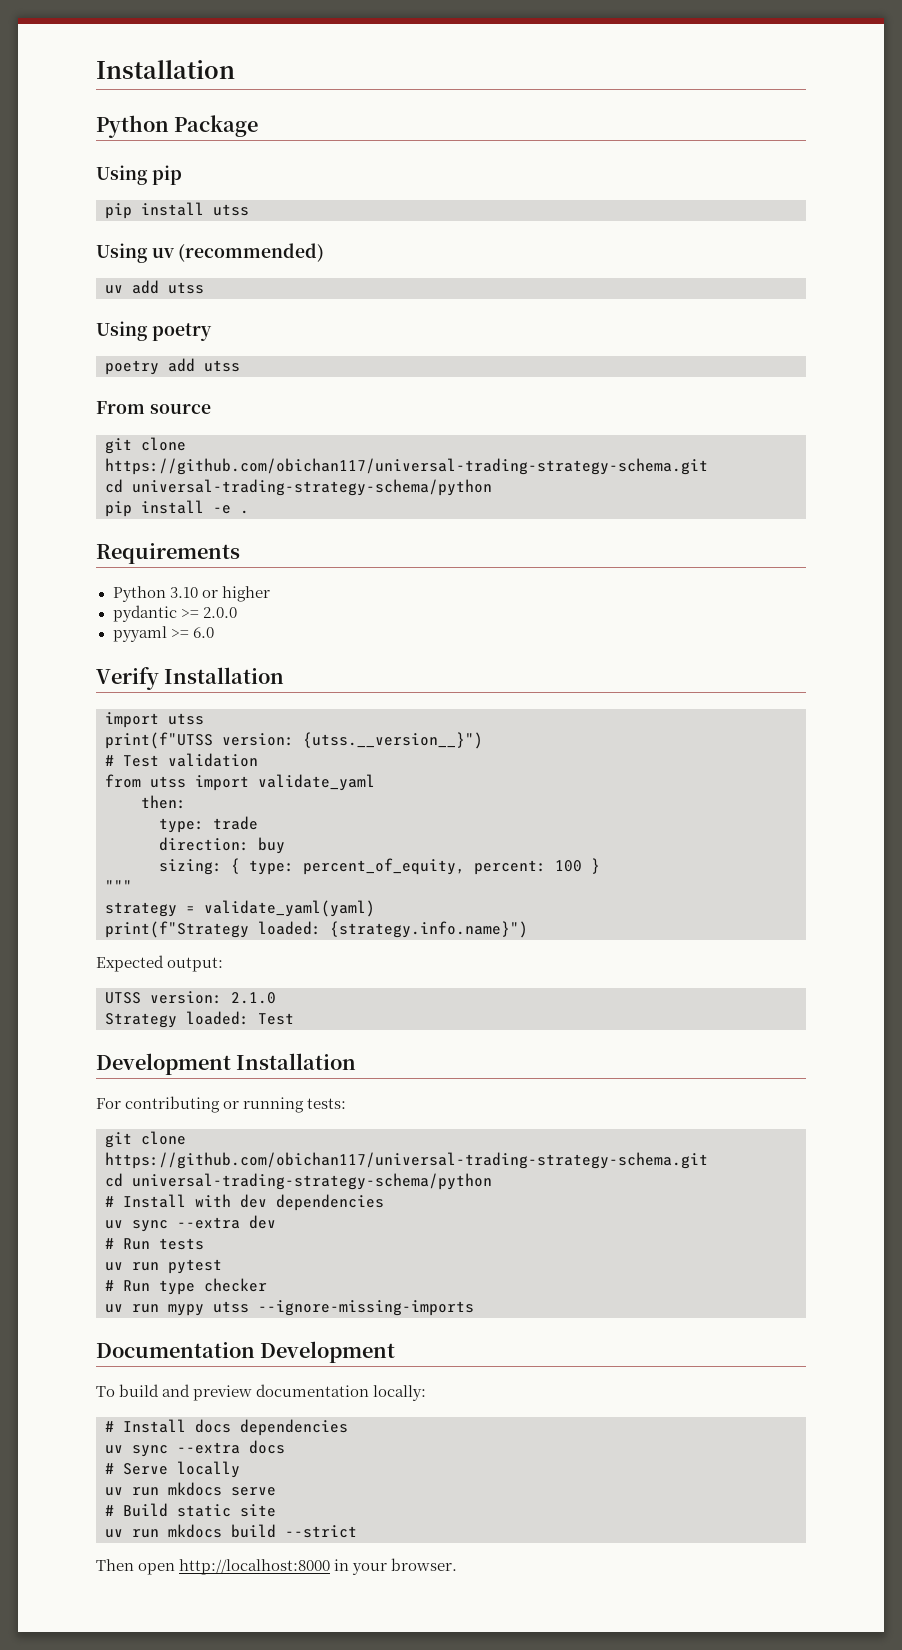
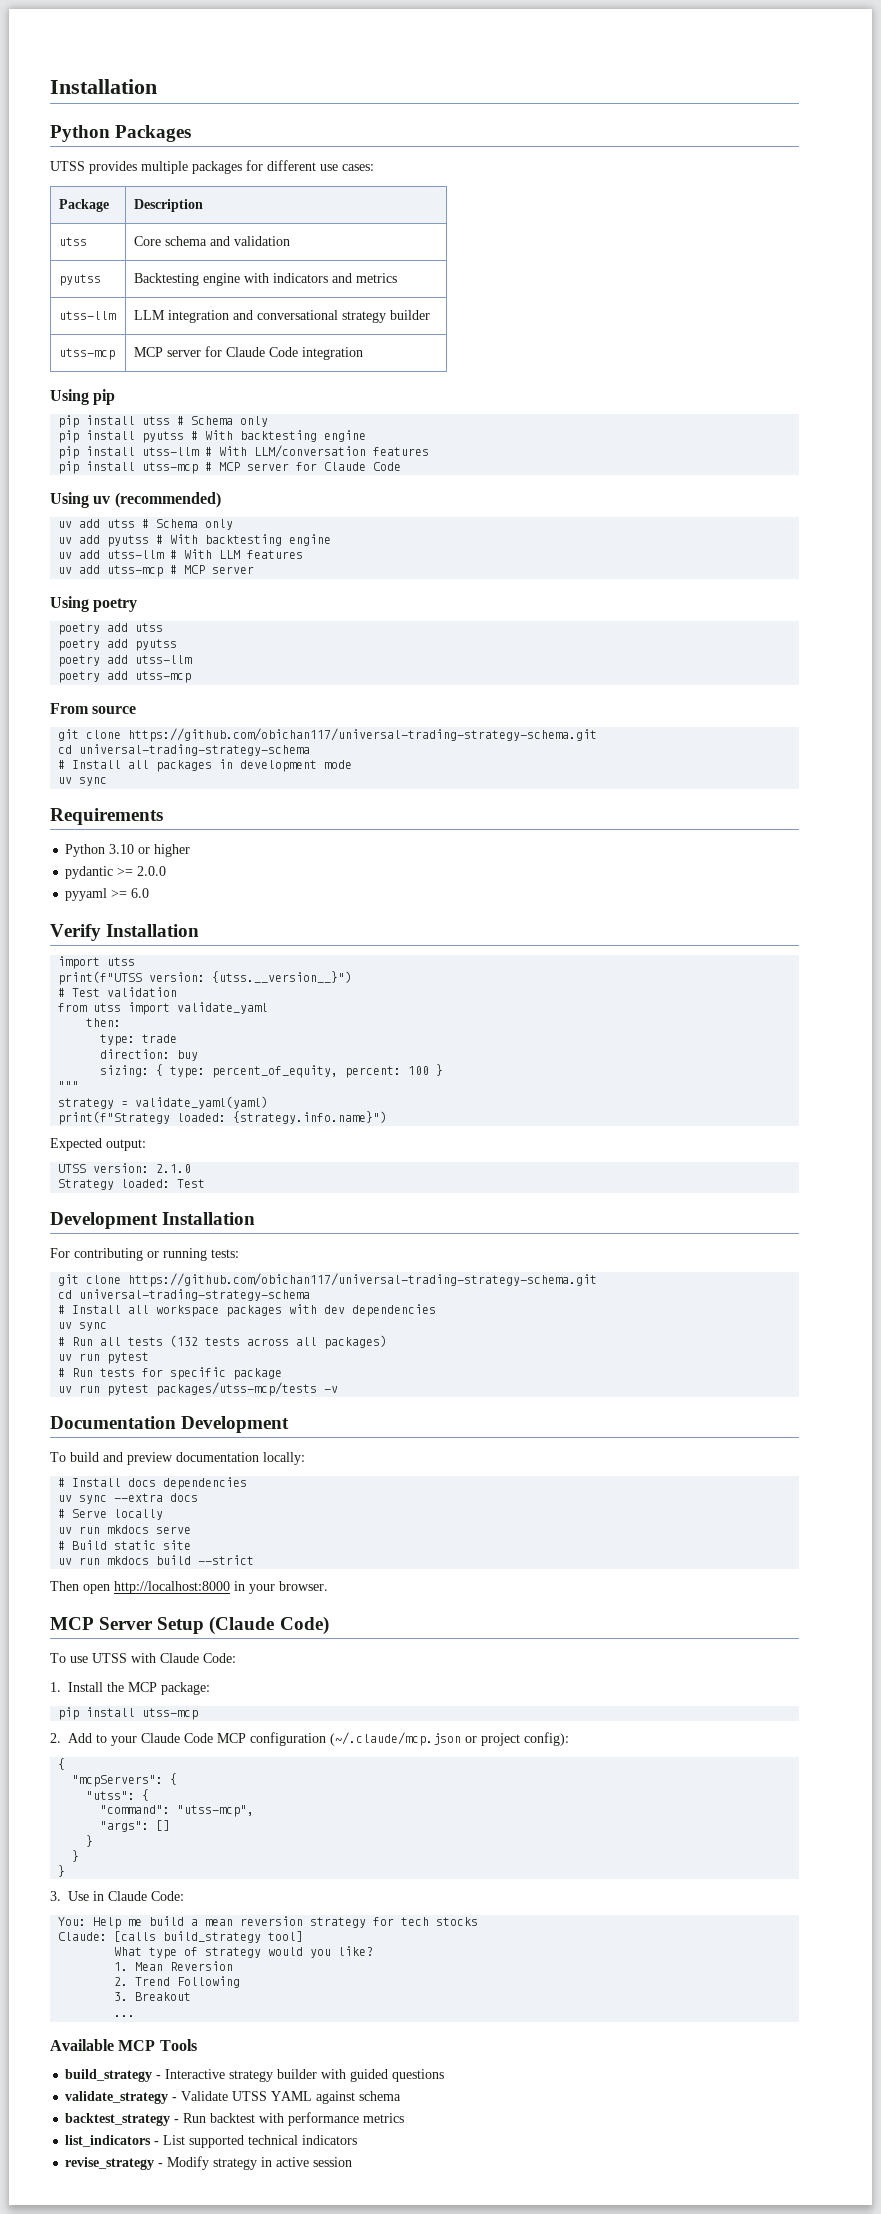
[174,115,259,137] Package -> [115,125,192,142] [50,160,374,174] [59,199,110,212] [134,199,204,212] [59,237,88,246] [134,236,291,246] [59,274,102,286] [134,273,398,286] [59,311,117,320] [134,310,431,323] [59,348,116,360] [134,346,364,360] Packages // UTSS provides multiple packages for different use cases: // Package | Description // utss | Core schema and validation // pyutss | Backtesting engine with indicators and metrics // utss-llm | LLM integration and conversational strategy builder // utss-mcp | MCP server for Claude Code integration
(249, 210) none -> [177,416,269,427] [58,430,367,443] [58,445,430,459] [58,461,402,474] # Schema only // pip install pyutss # With backtesting engine // pip install utss-llm # With LLM/conversation features // pip install utss-mcp # MCP server for Claude Code
(204, 288) none -> [142,519,234,530] [58,534,332,547] [58,549,304,559] [58,565,255,577] # Schema only // uv add pyutss # With backtesting engine // uv add utss-llm # With LLM features // uv add utss-mcp # MCP server
(240, 366) none -> [58,639,178,651] [58,655,193,667] [58,671,192,683] // poetry add pyutss // poetry add utss-llm // poetry add utss-mcp
[132,479,492,496] [105,500,249,517] universal-trading-strategy-schema/python // pip install -e . -> [79,744,311,756] [58,759,353,772] [58,777,108,786] universal-trading-strategy-schema // # Install all packages in development mode // uv sync
[132,1173,492,1190] [105,1194,186,1208] universal-trading-strategy-schema/python // # Install -> [79,1289,311,1301] [58,1305,283,1317] universal-trading-strategy-schema // # Install all workspace packages
[177,1215,276,1229] [105,1238,204,1250] --extra dev // # Run tests -> [58,1335,388,1349] // # Run all tests (132 tests across all packages)
[159,1278,267,1295] [105,1300,474,1316] type checker // uv run mypy utss --ignore-missing-imports -> [100,1367,283,1380] [58,1382,339,1396] tests for specific package // uv run pytest packages/utss-mcp/tests -v
(458, 1564) none -> [50,1616,329,1635] [50,1653,236,1663] [50,1682,210,1695] [58,1707,199,1720] [50,1732,569,1746] [58,1758,66,1770] [72,1773,178,1787] [86,1789,150,1801] [100,1805,255,1817] [100,1820,171,1832] [86,1835,94,1847] [72,1850,80,1862] [58,1865,66,1877] [50,1891,184,1901] [58,1916,479,1929] [58,1931,304,1943] [114,1946,374,1959] [114,1961,234,1971] [114,1976,241,1988] [114,1992,192,2001] [114,2015,136,2017] [50,2039,197,2051] [65,2069,445,2082] [65,2091,402,2104] [65,2112,405,2126] [65,2135,358,2148] [65,2156,353,2170] // MCP Server Setup (Claude Code) // To use UTSS with Claude Code: // 1. Install the MCP package: // pip install utss-mcp // 2. Add to your Claude Code MCP configuration (~/.claude/mcp.json or project config): // { // "mcpServers": { // "utss": { // "command": "utss-mcp", // "args": [] // } // } // } // 3. Use in Claude Code: // You: Help me build a mean reversion strategy for tech stocks // Claude: [calls build_strategy tool] // What type of strategy would you like? // 1. Mean Reversion // 2. Trend Following // 3. Breakout // ... // Available MCP Tools // build_strategy - Interactive strategy builder with guided questions // validate_strategy - Validate UTSS YAML against schema // backtest_strategy - Run backtest with performance metrics // list_indicators - List supported technical indicators // revise_strategy - Modify strategy in active session

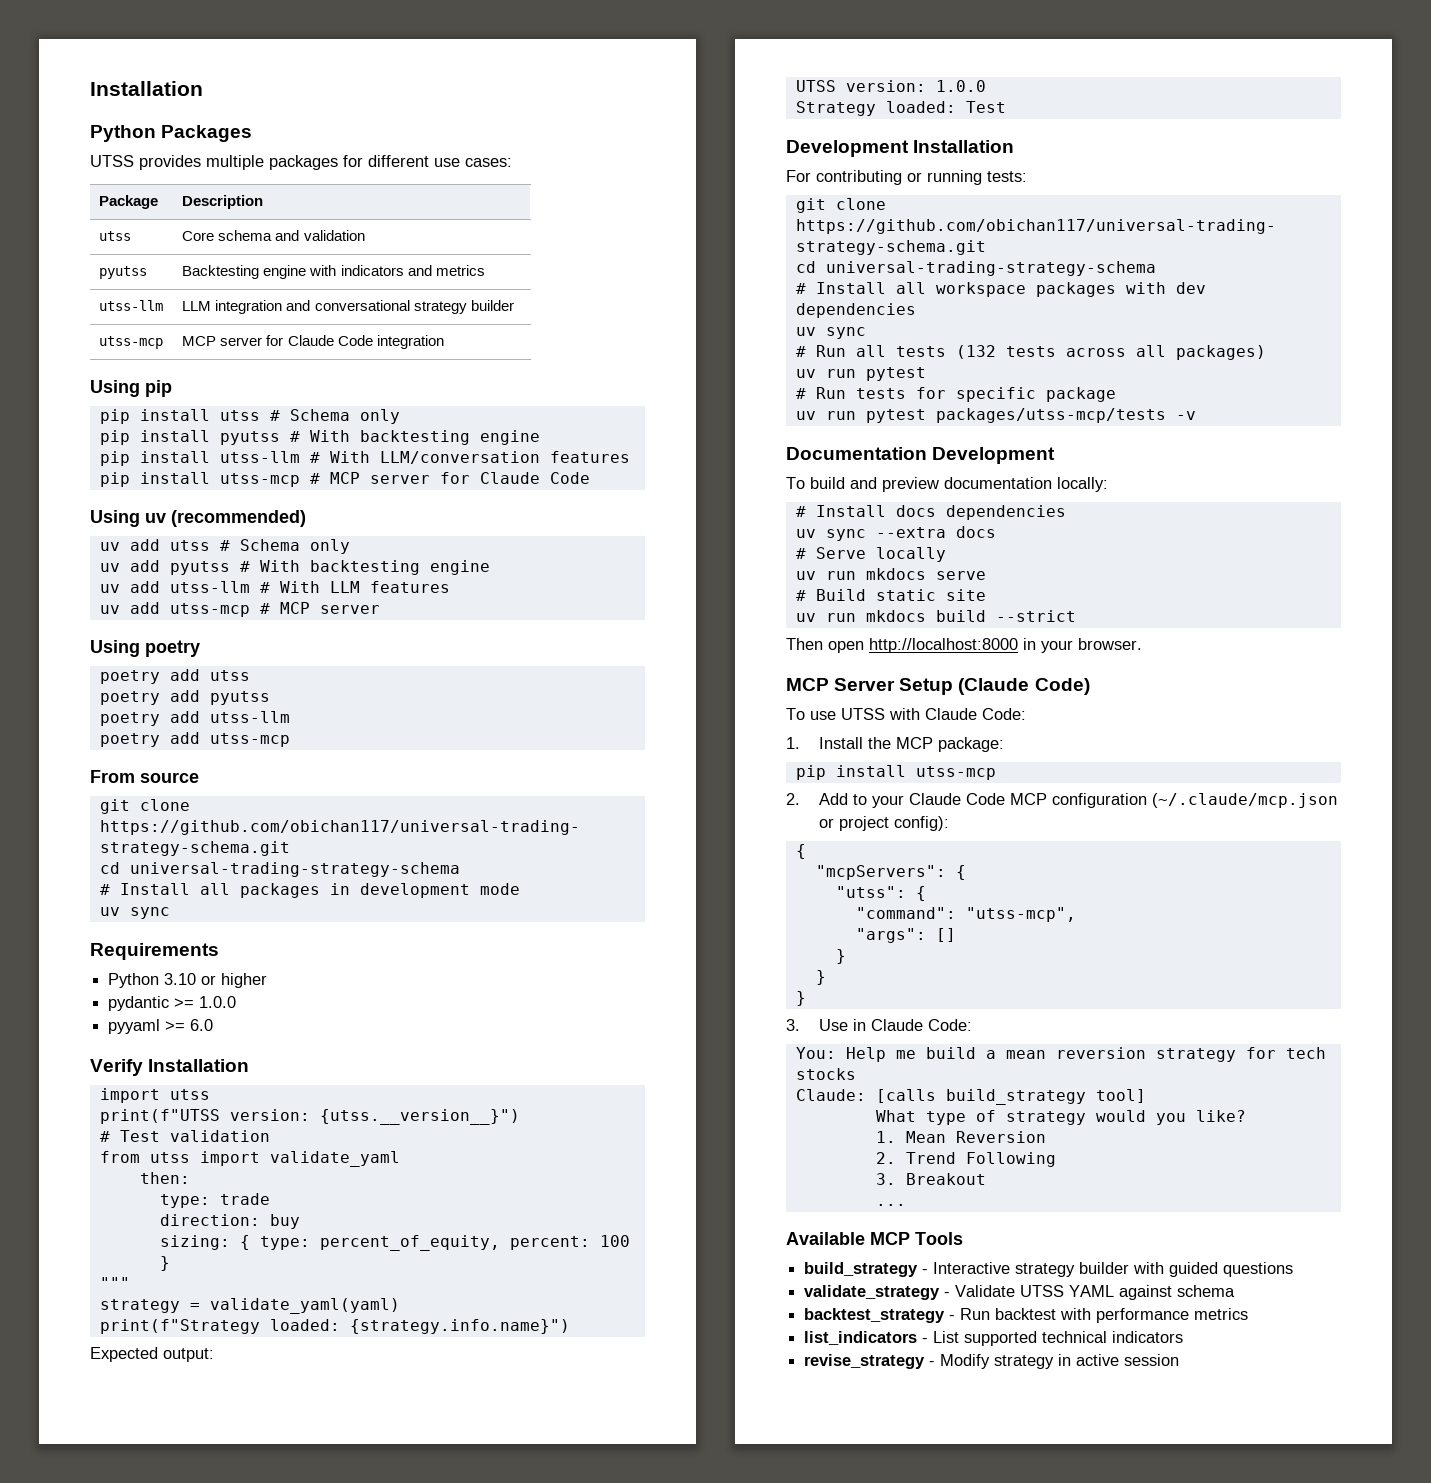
[137,866,167,876] 2.0.0 -> [199,996,237,1008] 1.0.0
[156,1164,192,1173] 2.1.0 -> [935,80,986,92] 1.0.0

